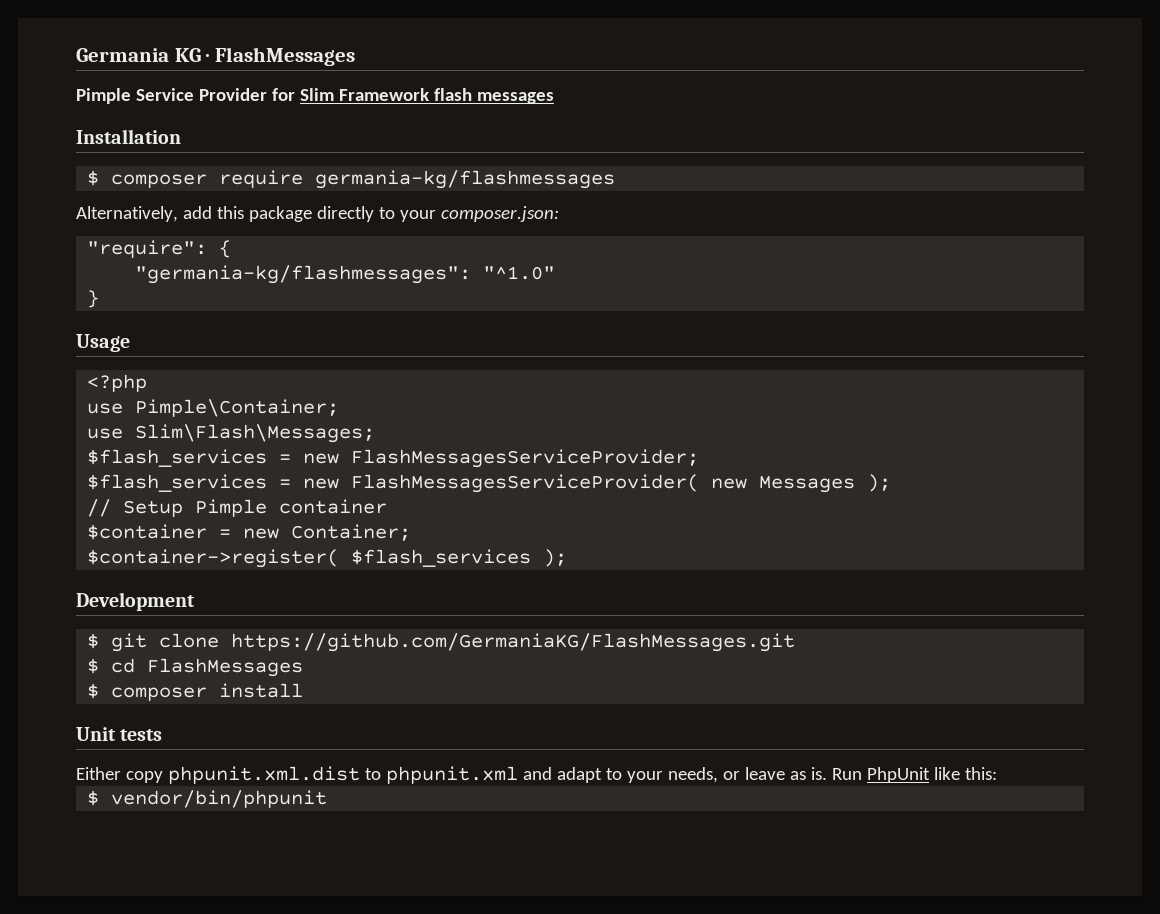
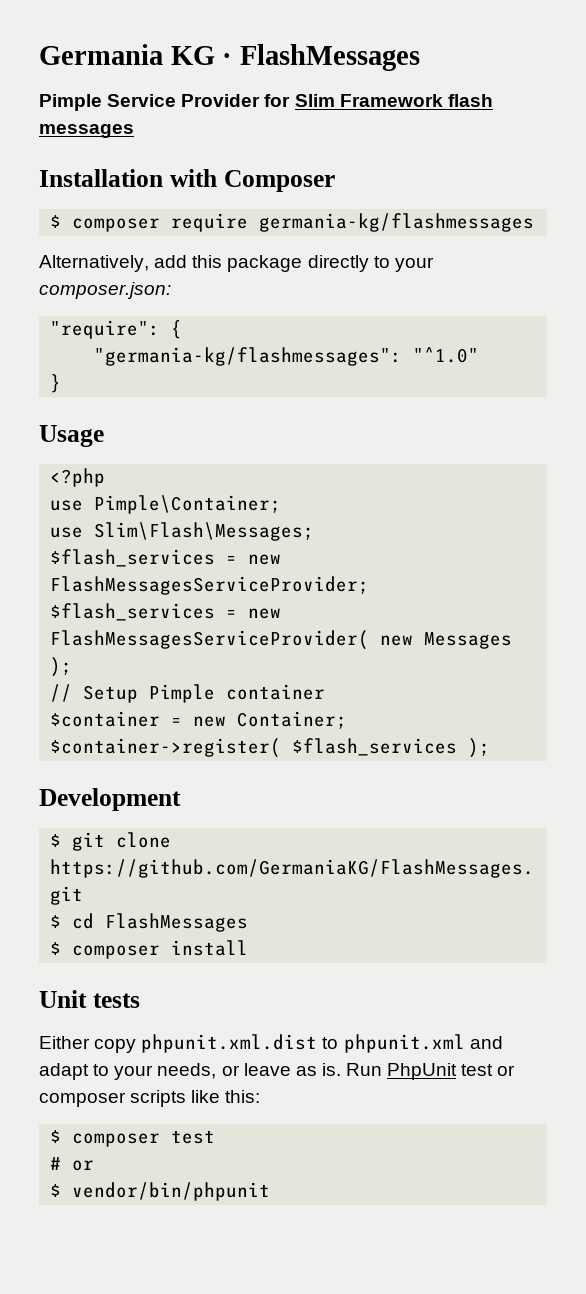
(181, 136) none -> [169,169,335,192] with Composer
[933,767,997,780] like this: -> [461,1064,516,1076] [39,1090,261,1107] [50,1130,216,1147] [50,1157,95,1171] test or composer scripts like this: // $ composer test // # or

